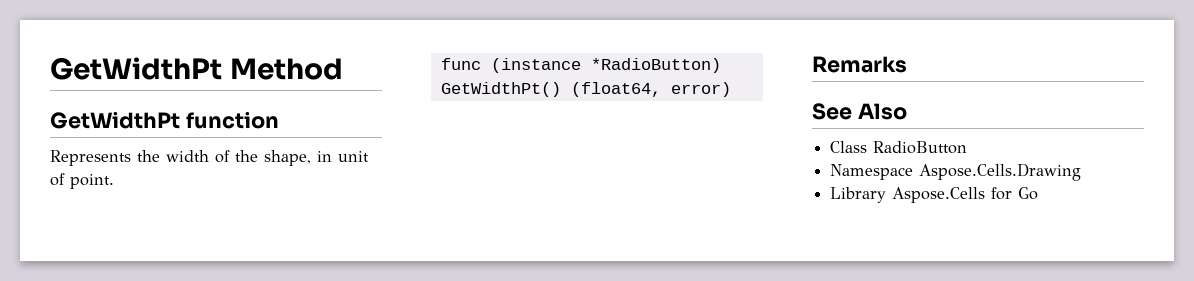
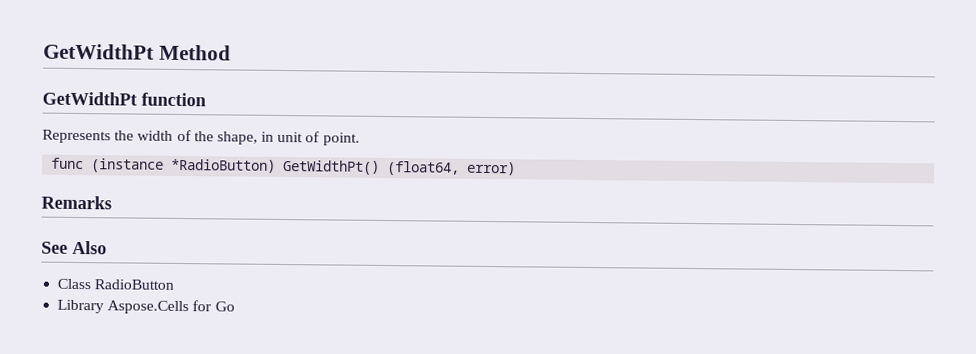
[830,163,1082,181] // Namespace Aspose.Cells.Drawing -> (175, 284) none

